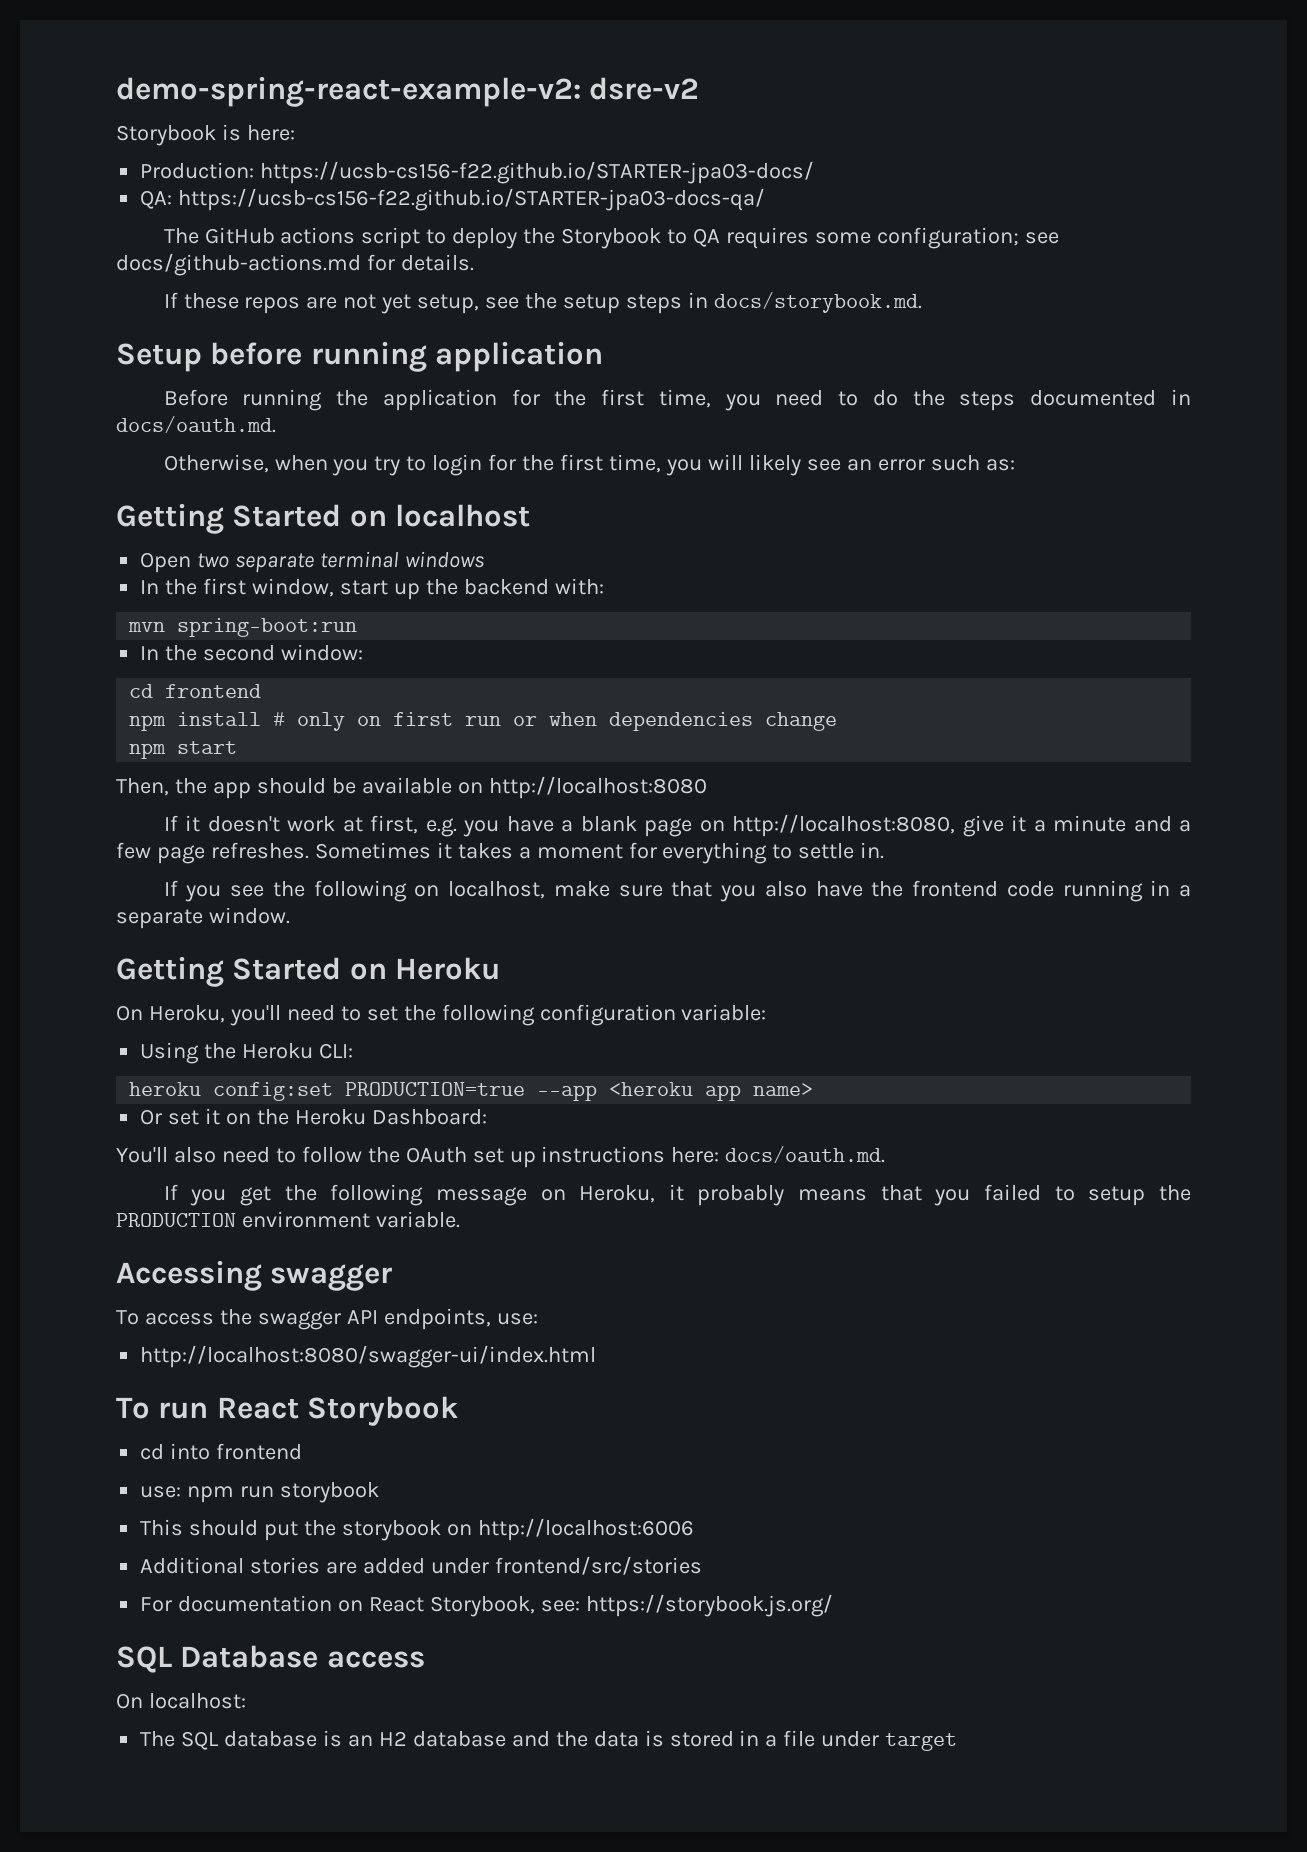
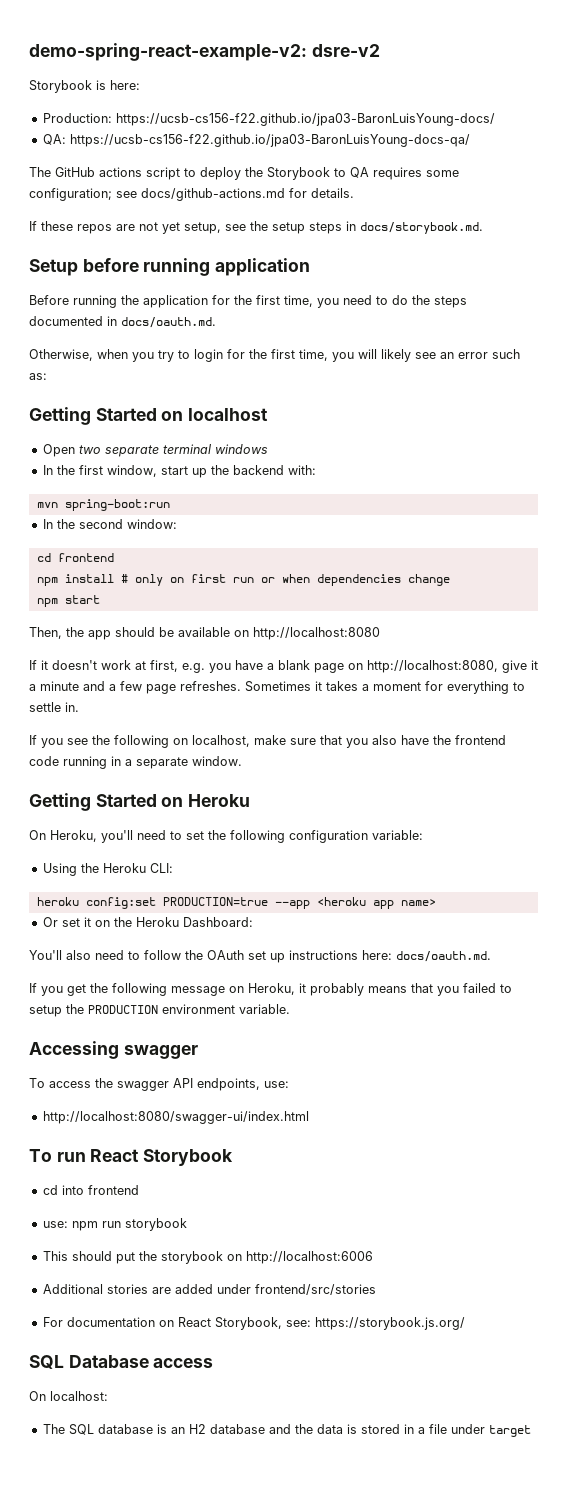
[260,161,815,184] https://ucsb-cs156-f22.github.io/STARTER-jpa03-docs/ -> [115,113,495,126] https://ucsb-cs156-f22.github.io/jpa03-BaronLuisYoung-docs/
[178,188,766,211] https://ucsb-cs156-f22.github.io/STARTER-jpa03-docs-qa/ -> [69,134,470,147] https://ucsb-cs156-f22.github.io/jpa03-BaronLuisYoung-docs-qa/

